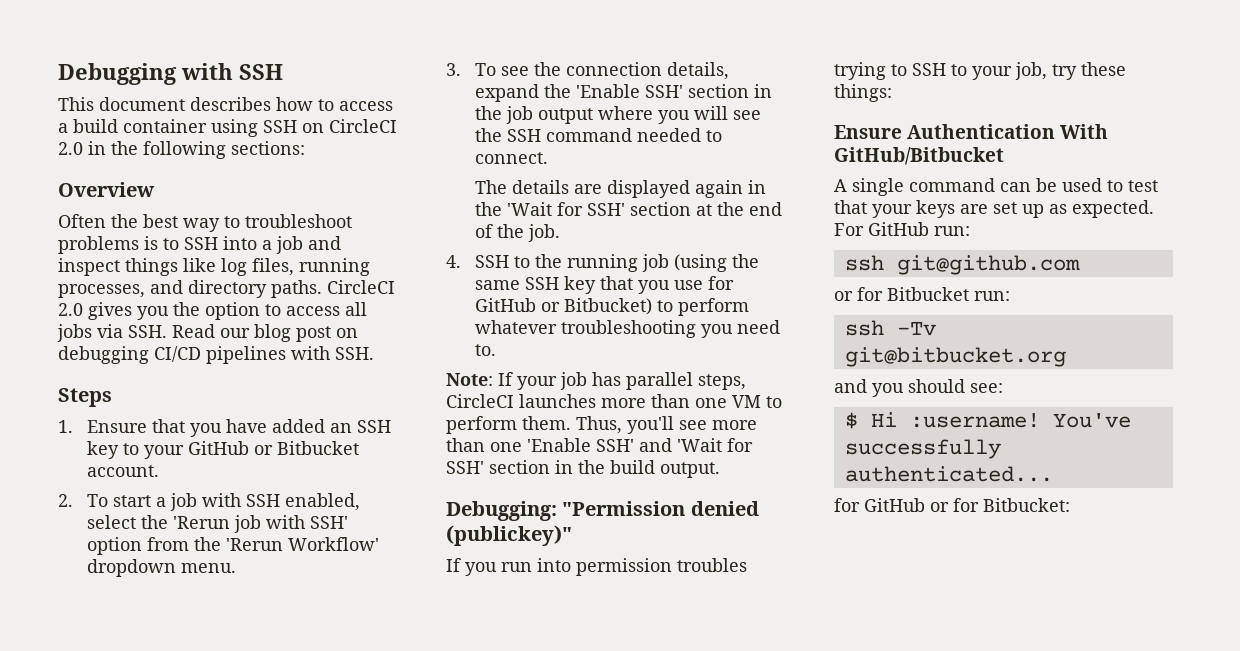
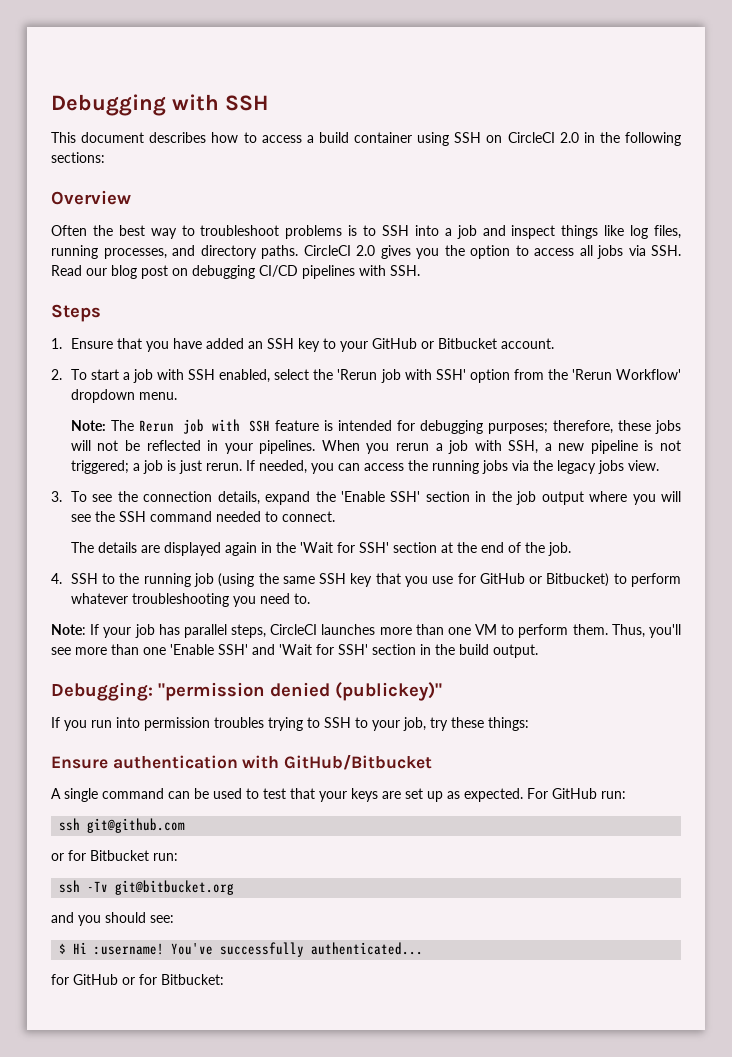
(236, 568) none -> [70,419,681,434] [70,440,681,454] [70,460,659,474] // Note: The Rerun job with SSH feature is intended for debugging purposes; therefore, these jobs will not be reflected in your pipelines. When you rerun a job with SSH, a new pipeline is not triggered; a job is just rerun. If needed, you can access the running jobs via the legacy jobs view.
[562,501,686,516] "Permission -> [158,682,265,701] "permission
[907,124,1109,139] Authentication With -> [112,755,280,769] authentication with

